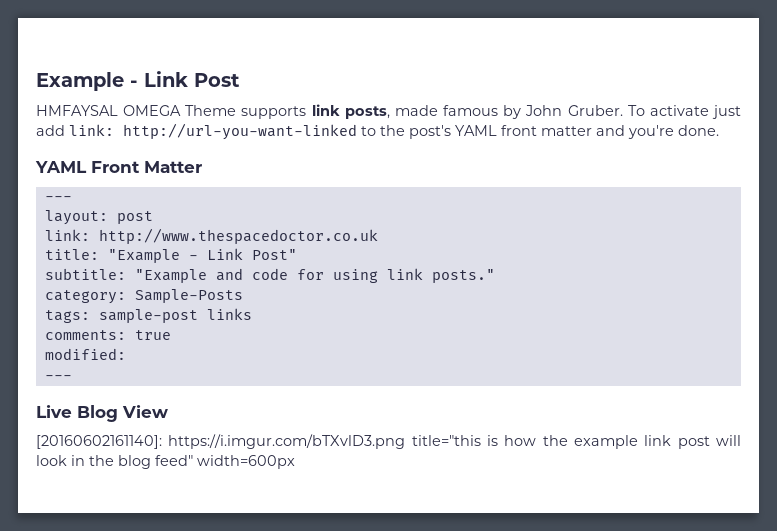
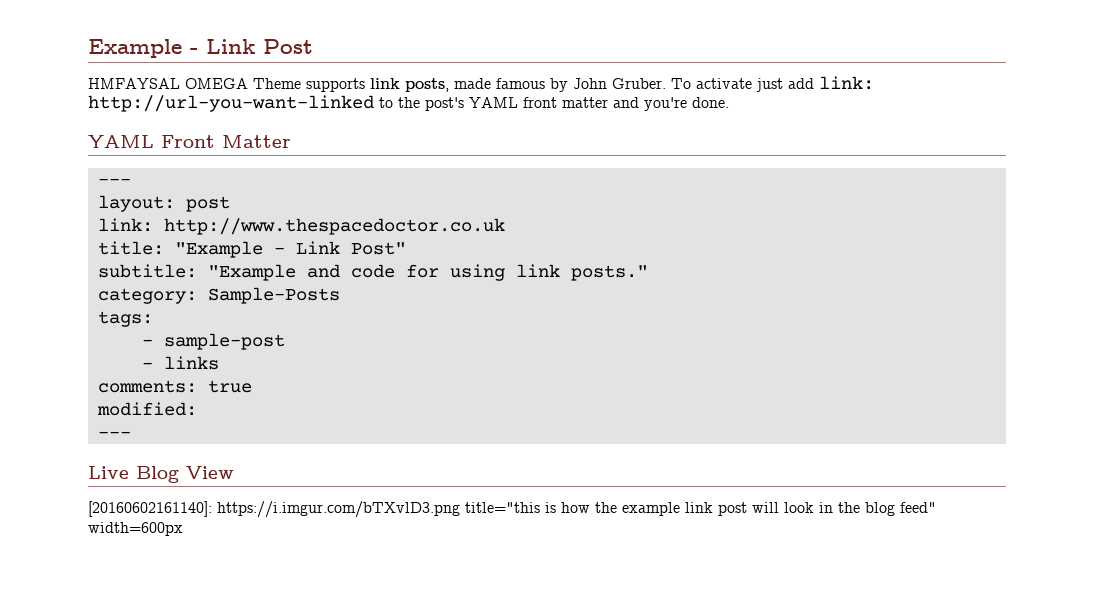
(90, 316) none -> [141,339,153,346] // -
(198, 316) none -> [141,362,153,369] // -

